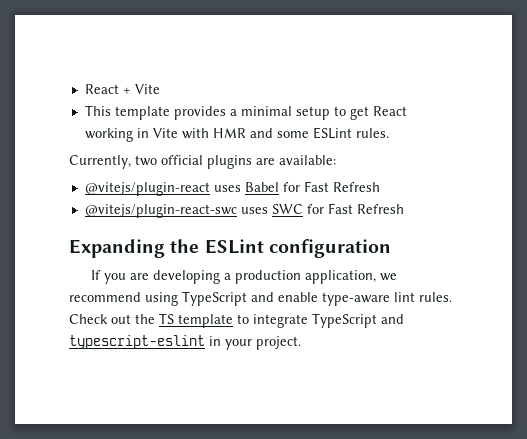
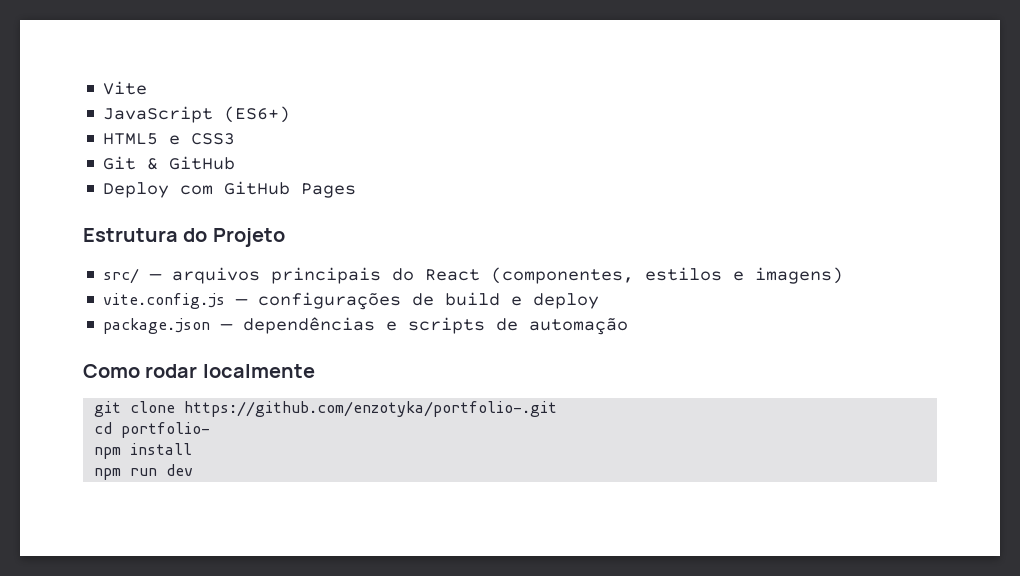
[84,84,131,94] React + -> (103, 88) none
[84,105,407,120] [84,127,389,142] [69,155,336,169] [84,181,380,196] [84,203,404,218] [69,239,391,258] [90,270,397,284] [69,291,452,306] [69,313,404,328] [69,335,301,350] This template provides a minimal setup to get React working in Vite with HMR and some ESLint rules. // Currently, two official plugins are available: // @vitejs/plugin-react uses Babel for Fast Refresh // @vitejs/plugin-react-swc uses SWC for Fast Refresh // Expanding the ESLint configuration // If you are developing a production application, we recommend using TypeScript and enable type-aware lint rules. Check out the TS template to integrate TypeScript and typescript-eslint in your project. -> [103,106,291,123] [103,133,236,145] [103,156,236,170] [103,181,357,198] [83,228,285,247] [103,267,844,284] [103,292,600,310] [103,317,629,335] [83,364,315,378] [94,401,558,417] [94,422,211,438] [94,443,193,459] [94,464,194,480] JavaScript (ES6+) // HTML5 e CSS3 // Git & GitHub // Deploy com GitHub Pages // Estrutura do Projeto // src/ — arquivos principais do React (componentes, estilos e imagens) // vite.config.js — configurações de build e deploy // package.json — dependências e scripts de automação // Como rodar localmente // git clone https://github.com/enzotyka/portfolio-.git // cd portfolio- // npm install // npm run dev

